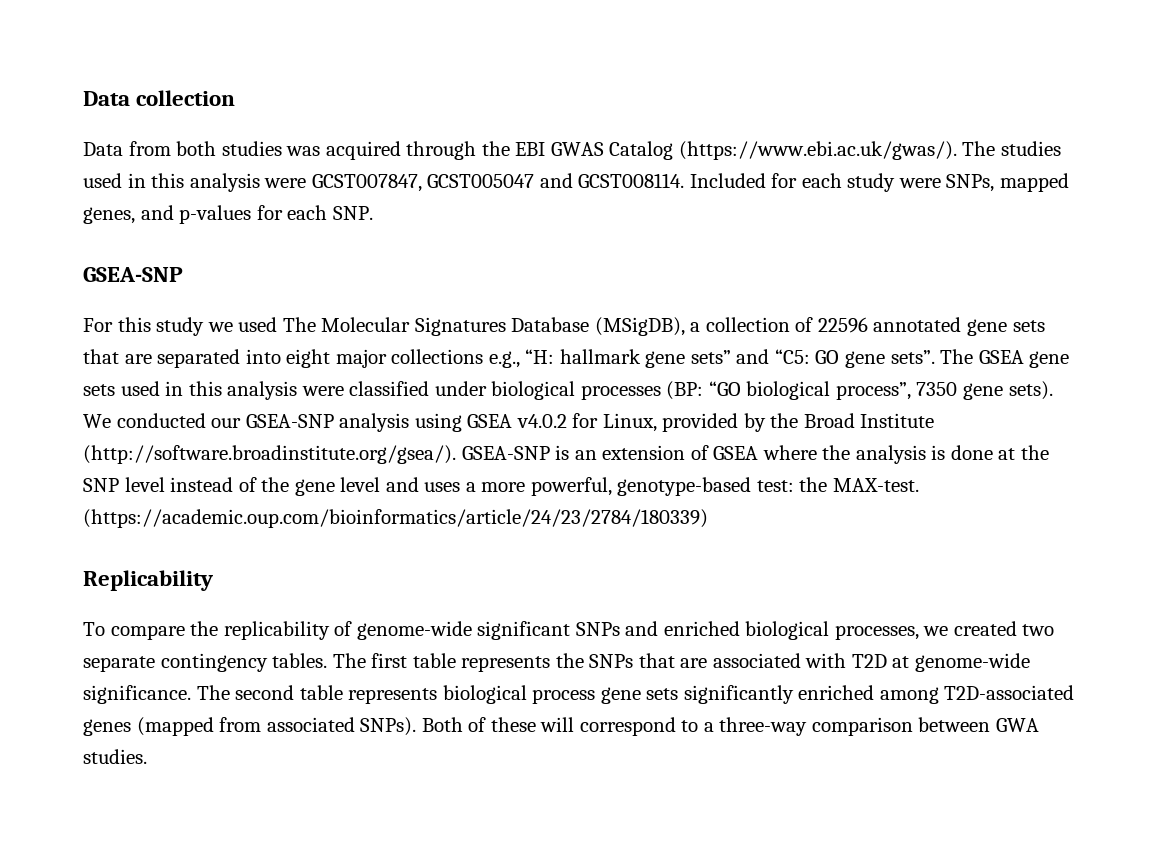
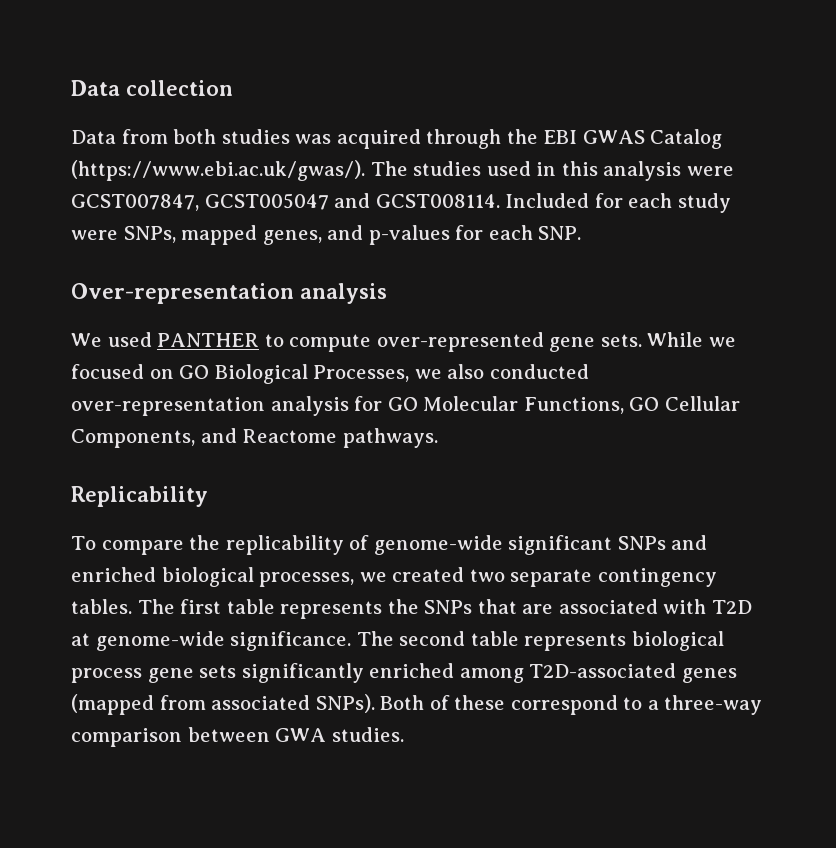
[83,267,183,282] [83,317,1045,336] [83,349,1070,368] [83,381,1053,400] [83,413,935,432] [83,445,1049,464] [83,477,920,496] [83,509,708,528] GSEA-SNP // For this study we used The Molecular Signatures Database (MSigDB), a collection of 22596 annotated gene sets that are separated into eight major collections e.g., “H: hallmark gene sets” and “C5: GO gene sets”. The GSEA gene sets used in this analysis were classified under biological processes (BP: “GO biological process”, 7350 gene sets). We conducted our GSEA-SNP analysis using GSEA v4.0.2 for Linux, provided by the Broad Institute (http://software.broadinstitute.org/gsea/). GSEA-SNP is an extension of GSEA where the analysis is done at the SNP level instead of the gene level and uses a more powerful, genotype-based test: the MAX-test. (https://academic.oup.com/bioinformatics/article/24/23/2784/180339) -> [71,283,387,304] [71,332,736,352] [71,364,589,384] [71,396,740,416] [71,428,438,448] Over-representation analysis // We used PANTHER to compute over-represented gene sets. While we focused on GO Biological Processes, we also conducted over-representation analysis for GO Molecular Functions, GO Cellular Components, and Reactome pathways.
[540,717,575,732] will -> (506, 702) none

